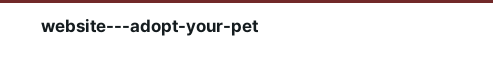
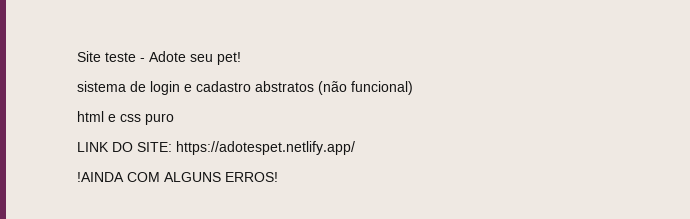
[41,18,259,36] website---adopt-your-pet -> [77,51,241,65] [77,81,413,95] [77,111,174,125] [77,141,355,155] [77,172,278,182] Site teste - Adote seu pet! // sistema de login e cadastro abstratos (não funcional) // html e css puro // LINK DO SITE: https://adotespet.netlify.app/ // !AINDA COM ALGUNS ERROS!

